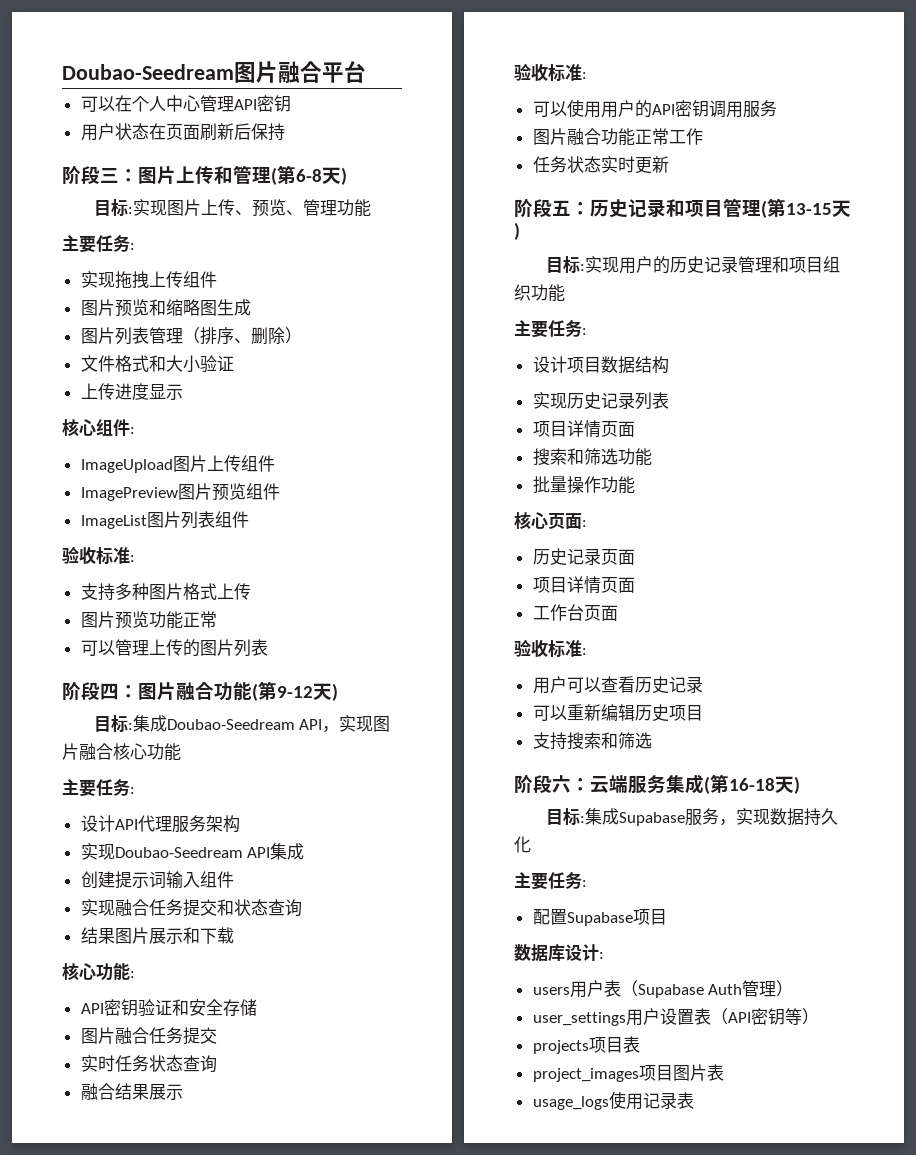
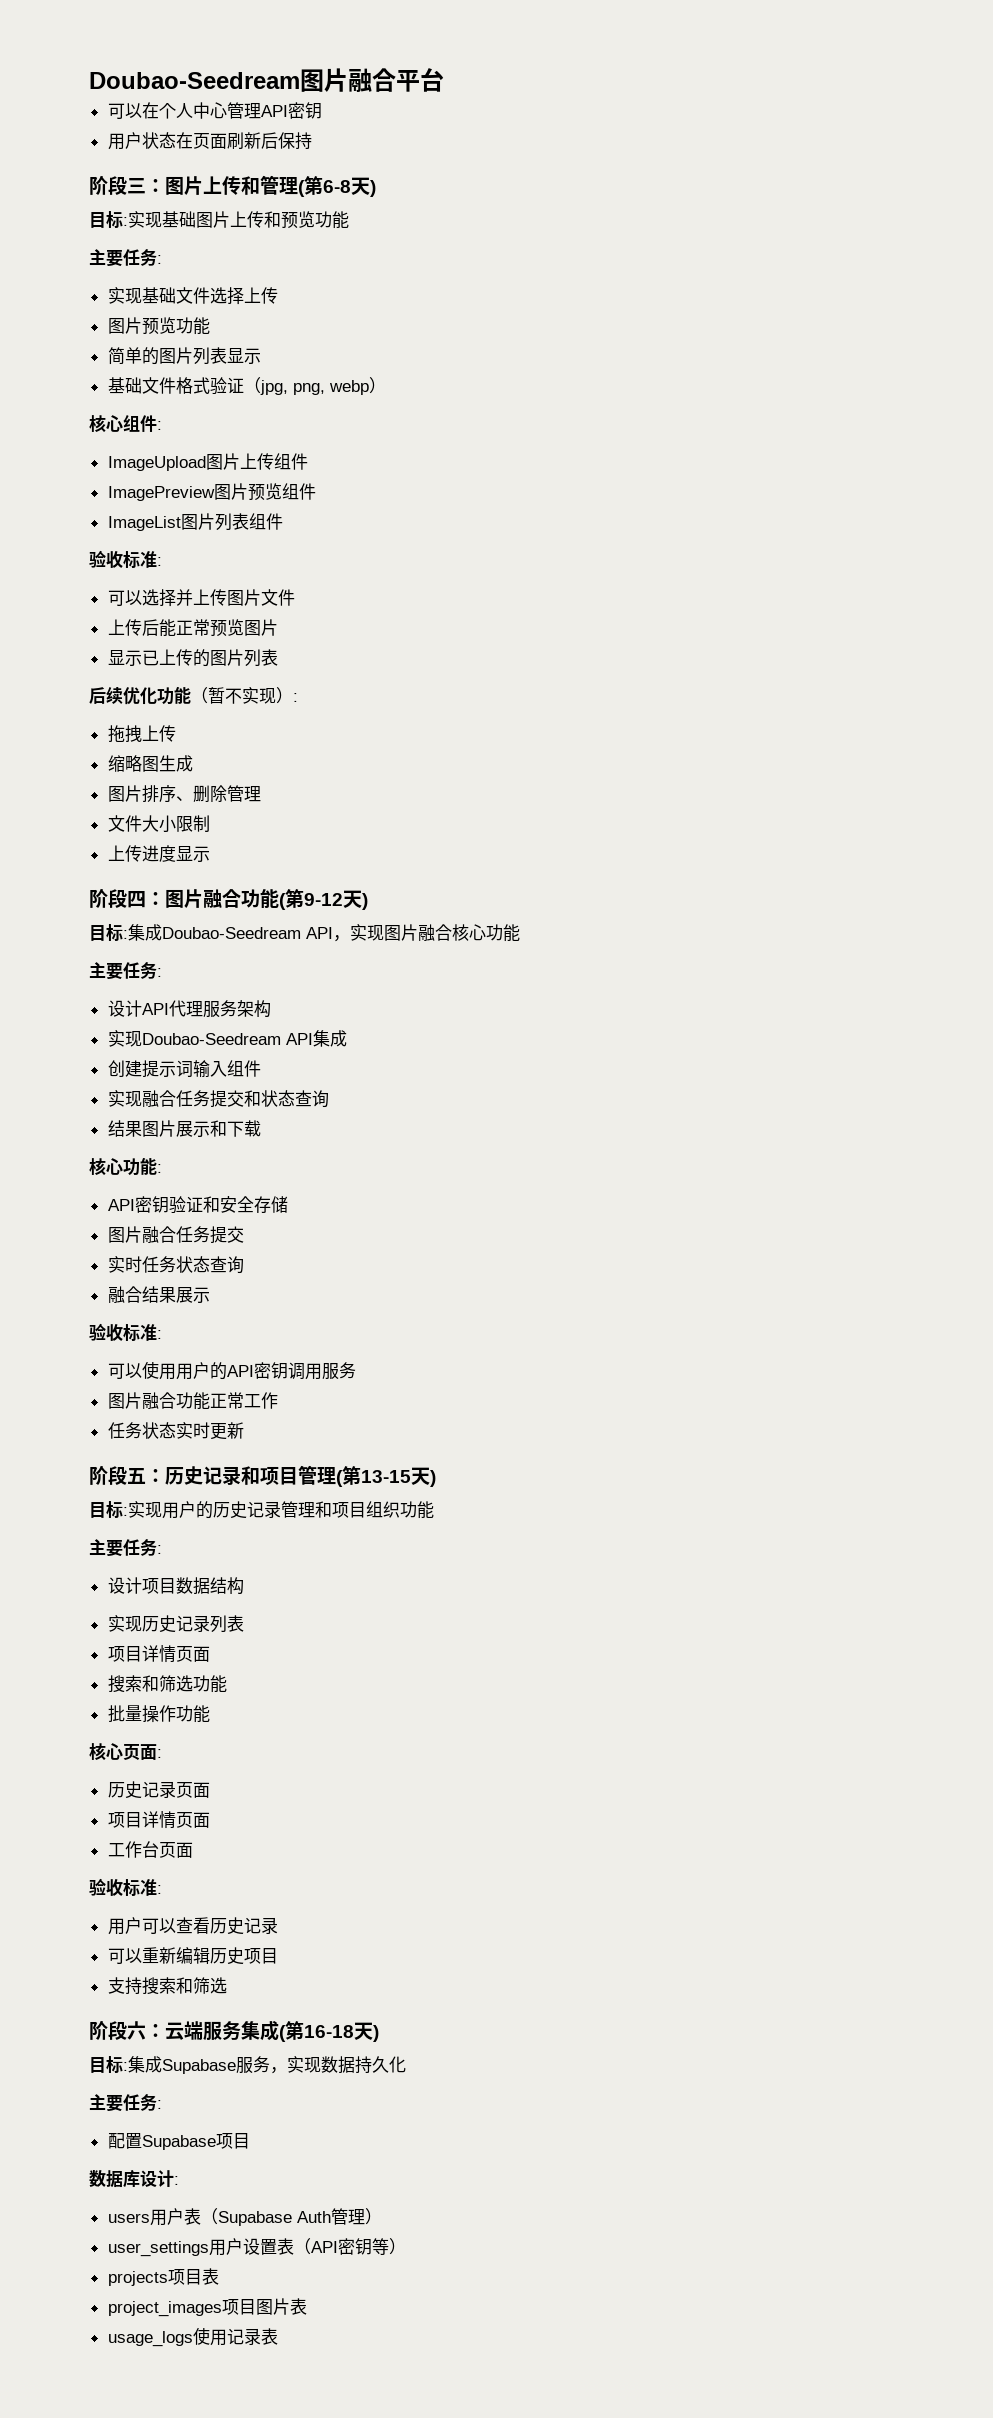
[166,199,337,217] 图片上传、预览、管理 -> [162,211,315,229] 基础图片上传和预览
[114,271,217,289] [80,299,251,317] [80,327,302,345] 拖拽上传组件 // 图片预览和缩略图生成 // 图片列表管理（排序、删除） // -> [141,287,278,305] [107,317,210,335] [107,347,261,365] [107,377,142,394] 基础文件选择上传 // 图片预览功能 // 简单的图片列表显示 // 基础
[148,355,234,373] [80,383,183,400] 和大小验证 // 上传进度显示 -> [209,377,386,395] 验证（jpg, png, webp）
[80,583,251,601] [80,611,217,629] [80,639,149,656] 支持多种图片格式上传 // 图片预览功能正常 // 可以管理 -> [107,589,295,607] [107,619,278,637] [107,650,159,666] 可以选择并上传图片文件 // 上传后能正常预览图片 // 显示已
(268, 647) none -> [89,686,298,705] [107,725,176,743] [107,755,193,772] [107,785,261,803] [107,815,210,833] [107,845,210,862] // 后续优化功能（暂不实现）: // 拖拽上传 // 缩略图生成 // 图片排序、删除管理 // 文件大小限制 // 上传进度显示

